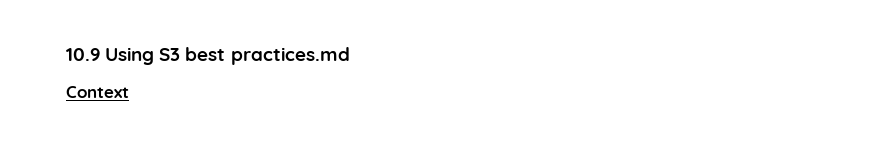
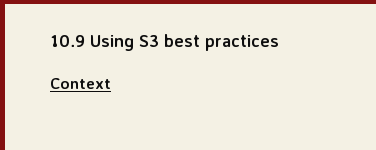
[230,47,350,65] practices.md -> [205,35,279,51] practices

